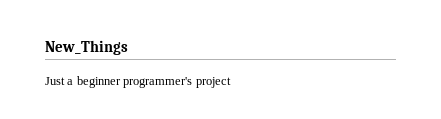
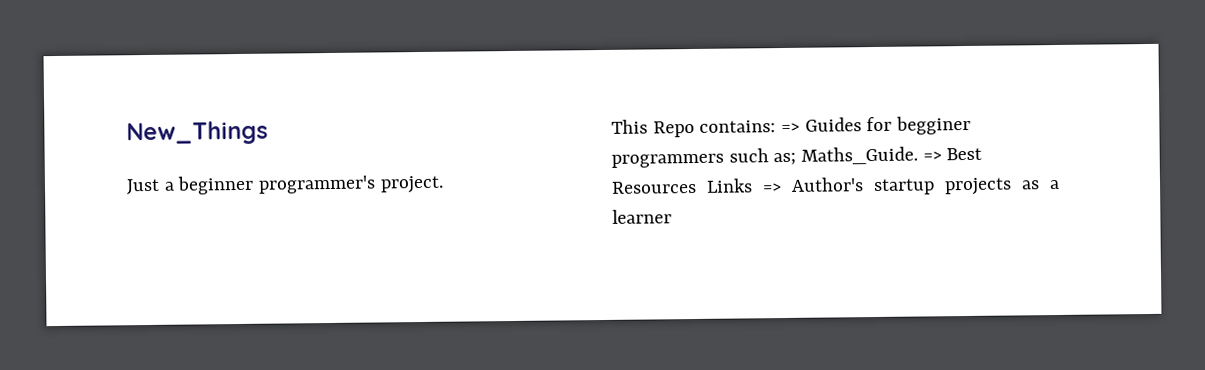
[195,77,231,88] project -> [379,175,444,194] [611,115,972,138] [611,146,983,168] [611,177,1060,196] [612,209,672,224] project. // This Repo contains: => Guides for begginer programmers such as; Maths_Guide. => Best Resources Links => Author's startup projects as a learner

